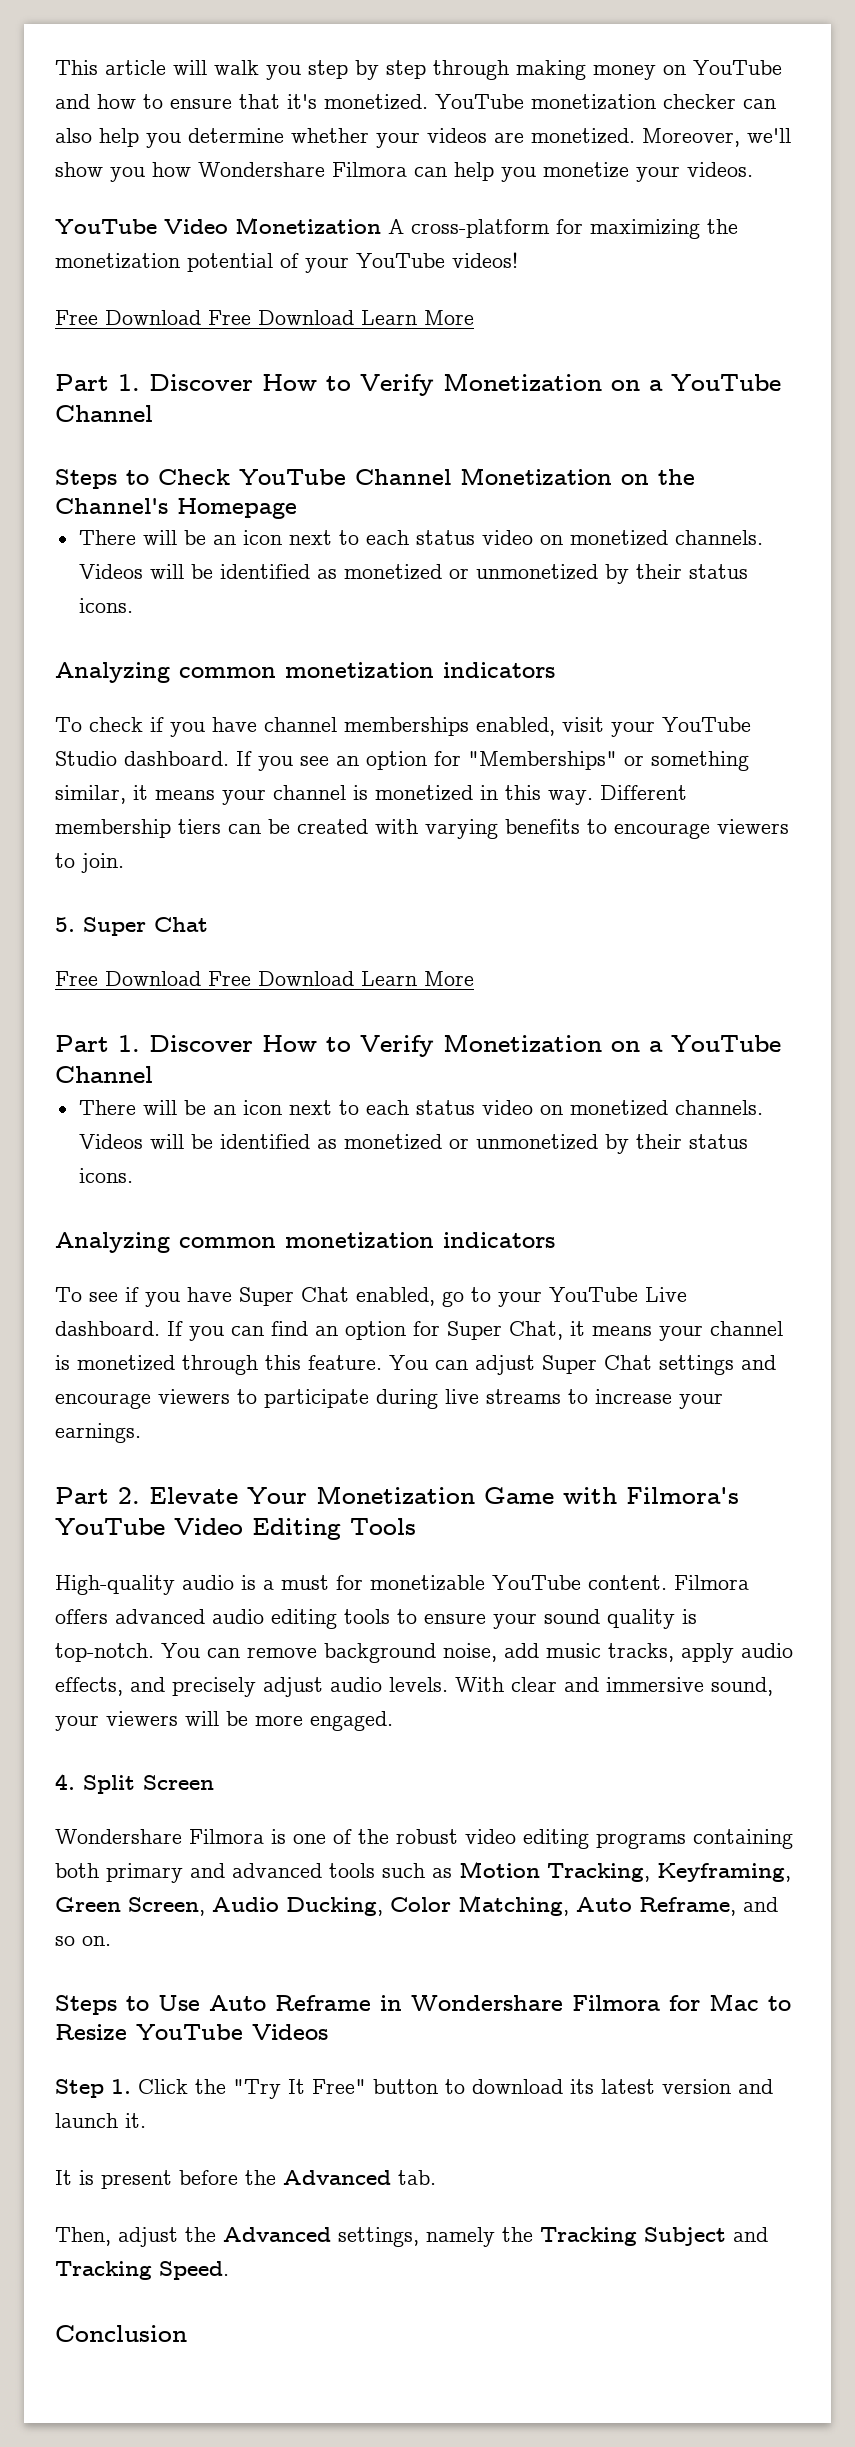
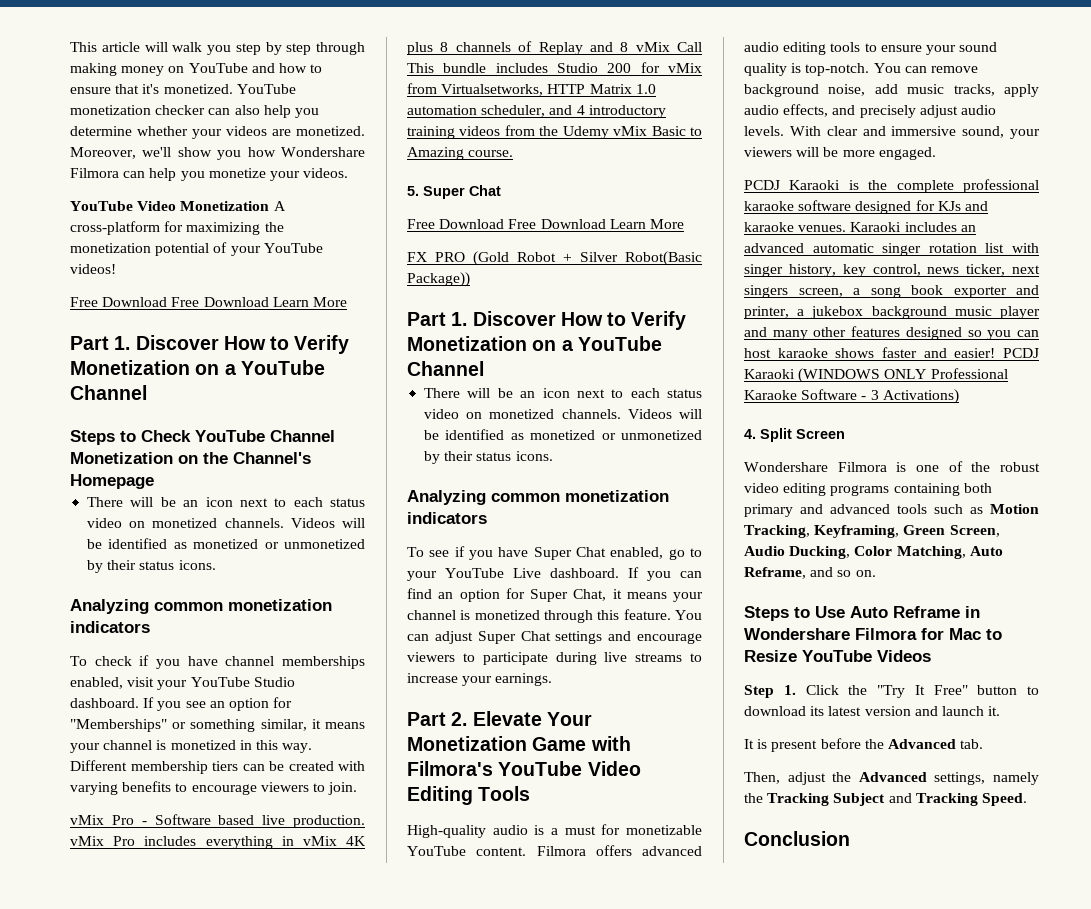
(124, 863) none -> [70,814,365,828] [70,836,366,849] [407,41,702,55] [407,62,702,73] [407,83,656,96] [407,105,666,118] [407,125,702,139] [407,147,514,160] // vMix Pro - Software based live production. vMix Pro includes everything in vMix 4K plus 8 channels of Replay and 8 vMix Call This bundle includes Studio 200 for vMix from Virtualsetworks, HTTP Matrix 1.0 automation scheduler, and 4 introductory training videos from the Udemy vMix Basic to Amazing course.
(474, 978) none -> [407,251,702,266] [407,272,470,287] // FX PRO (Gold Robot + Silver Robot(Basic Package))
(393, 1721) none -> [744,179,1039,193] [744,200,988,214] [744,222,976,232] [744,243,1039,256] [744,264,1040,277] [744,285,1039,298] [744,306,1040,319] [744,326,1039,340] [744,347,1039,358] [744,368,1008,383] [744,389,959,404] // PCDJ Karaoki is the complete professional karaoke software designed for KJs and karaoke venues. Karaoki includes an advanced automatic singer rotation list with singer history, key control, news ticker, next singers screen, a song book exporter and printer, a jukebox background music player and many other features designed so you can host karaoke shows faster and easier! PCDJ Karaoki (WINDOWS ONLY Professional Karaoke Software - 3 Activations)

